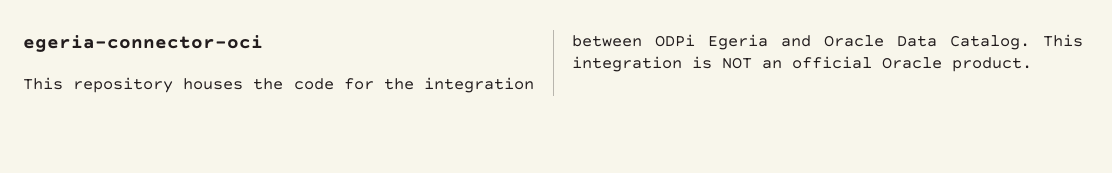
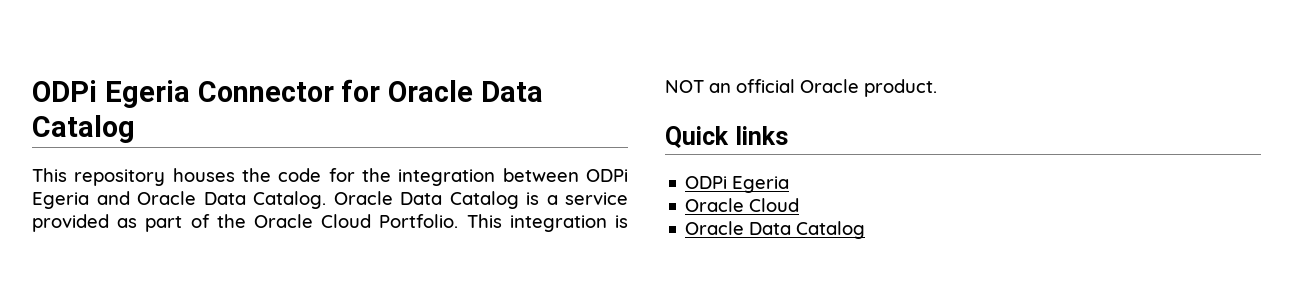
[23,35,263,52] egeria-connector-oci -> [32,79,544,108] [32,115,135,143] ODPi Egeria Connector for Oracle Data Catalog
(1030, 42) none -> [333,191,628,209] [32,214,459,232] Oracle Data Catalog is a service provided as part of the Oracle Cloud Portfolio.
(1032, 64) none -> [665,126,788,149] [685,176,790,193] [685,198,800,212] [685,221,866,239] // Quick links // ODPi Egeria // Oracle Cloud // Oracle Data Catalog

